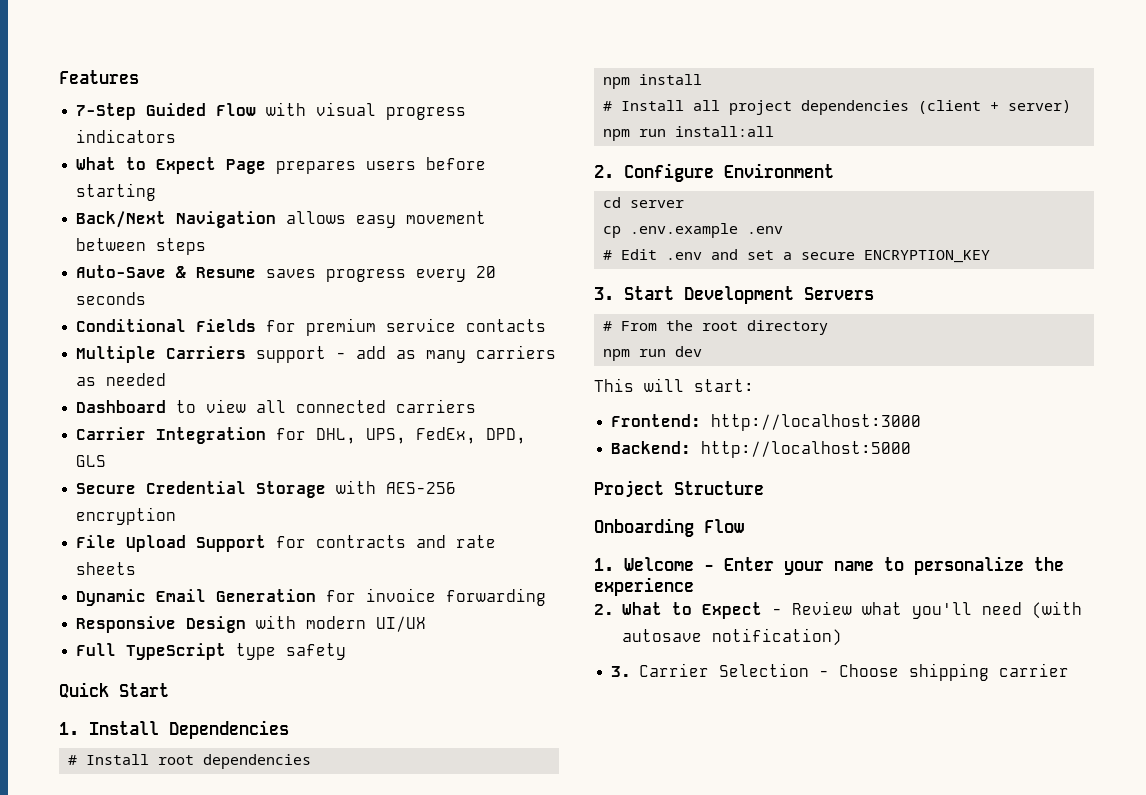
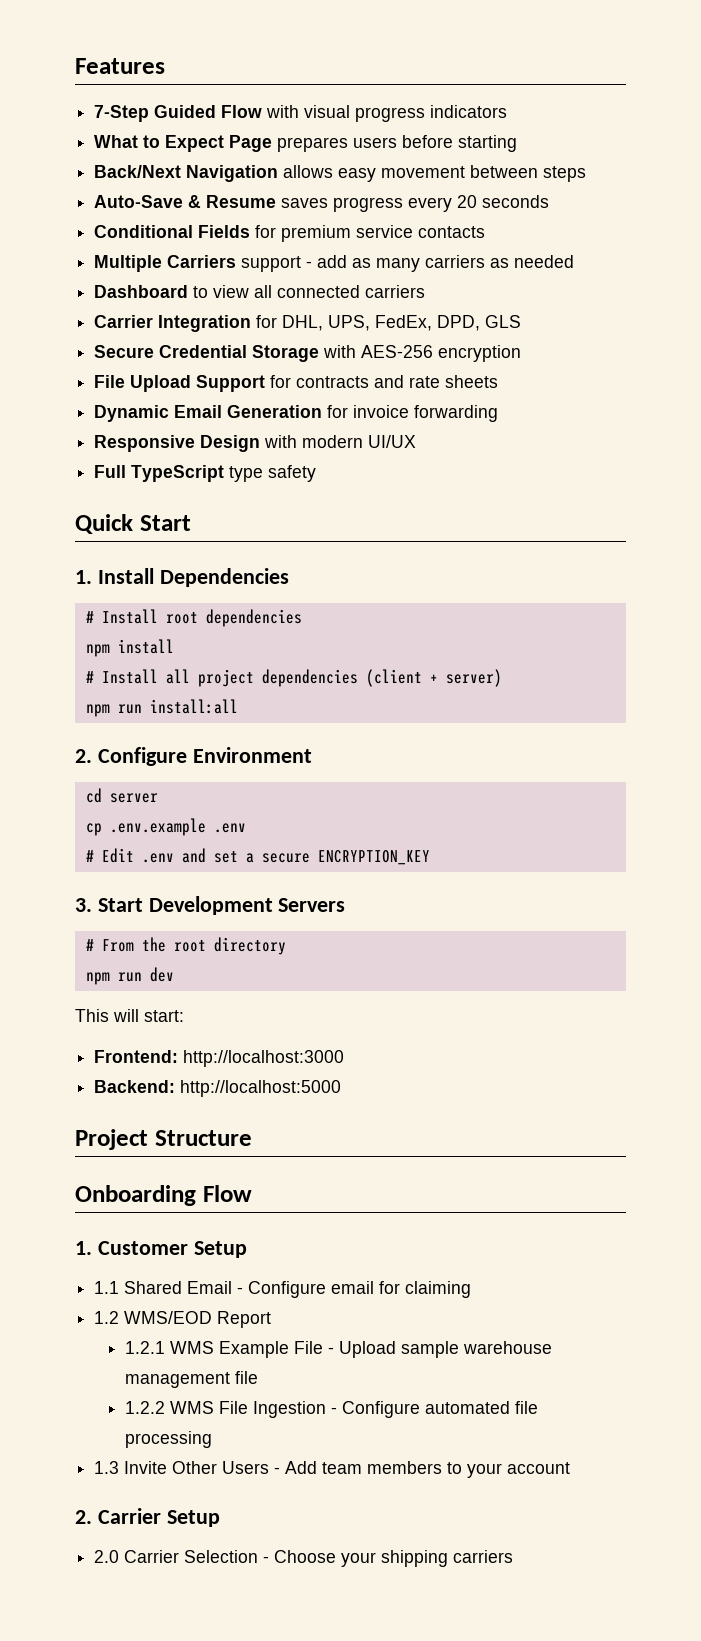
[624,556,1064,575] [594,577,694,596] [594,601,1082,619] [621,628,842,646] [611,666,632,677] Welcome - Enter your name to personalize the experience // 2. What to Expect - Review what you'll need (with autosave notification) // 3. -> [97,1241,247,1258] [94,1281,472,1298] [94,1311,272,1328] [125,1341,553,1358] [125,1371,259,1388] [125,1401,539,1418] [125,1431,213,1448] [94,1461,571,1478] [75,1508,220,1527] [94,1550,120,1563] Customer Setup // 1.1 Shared Email - Configure email for claiming // 1.2 WMS/EOD Report // 1.2.1 WMS Example File - Upload sample warehouse management file // 1.2.2 WMS File Ingestion - Configure automated file processing // 1.3 Invite Other Users - Add team members to your account // 2. Carrier Setup // 2.0
[908,663,1069,681] shipping carrier -> [341,1550,514,1567] your shipping carriers

